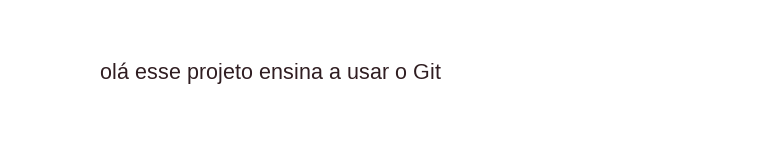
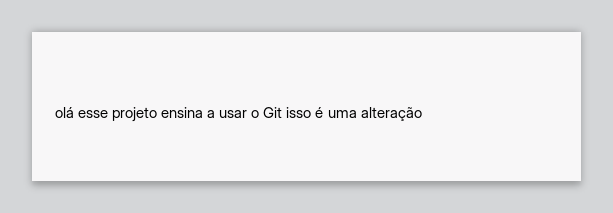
(441, 71) none -> [286,107,422,121] isso é uma alteração

